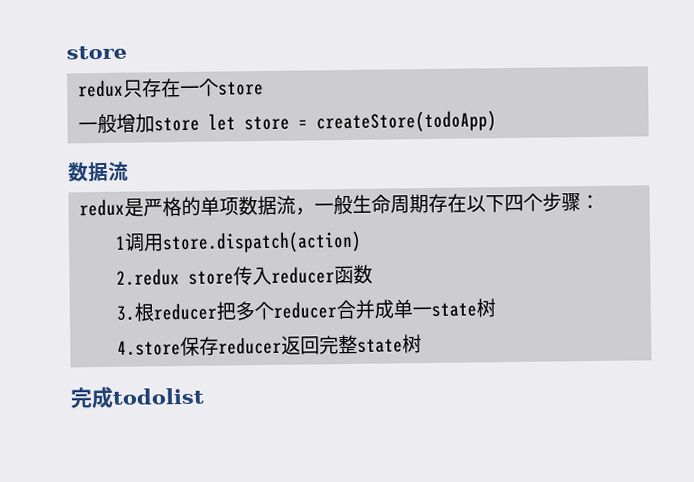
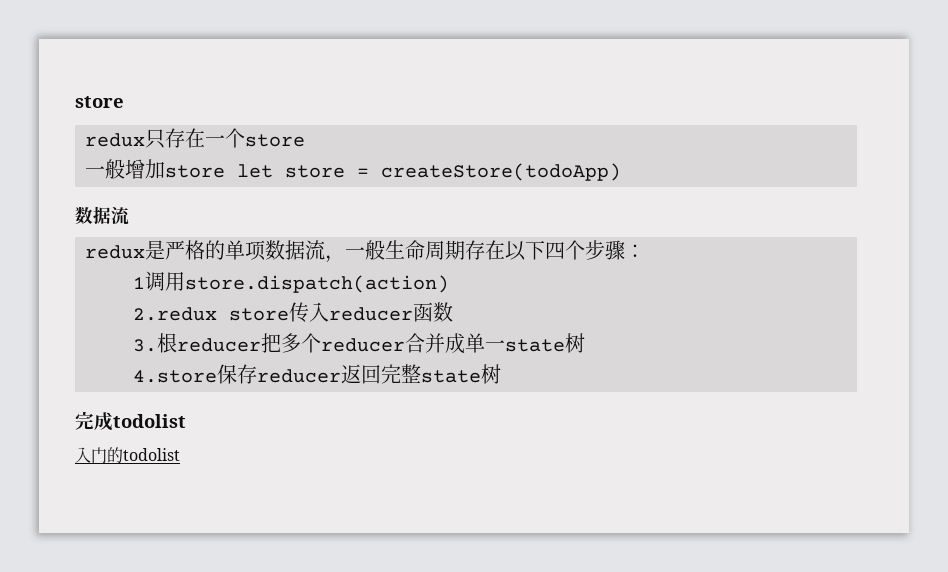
(204, 396) none -> [75,447,180,463] // 入门的todolist

